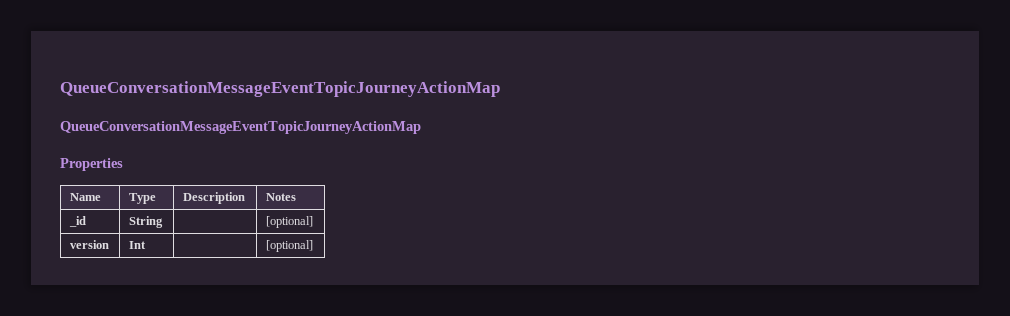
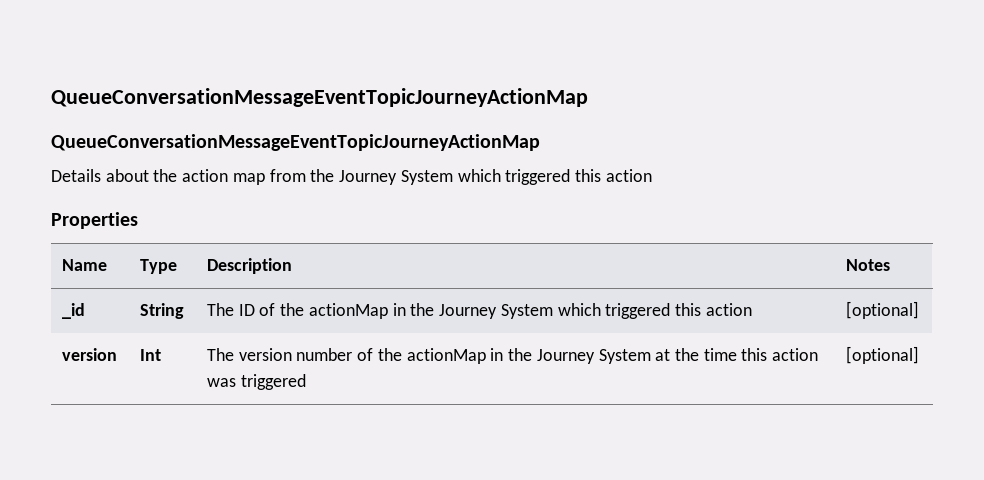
(421, 127) none -> [51,169,652,185] // Details about the action map from the Journey System which triggered this action
[265,216,313,228] [69,240,109,249] [128,241,146,249] | [optional] // version | Int | -> [207,303,752,319] [846,301,920,319] [62,348,118,361] [140,349,162,361] [207,348,819,364] [207,374,306,390] The ID of the actionMap in the Journey System which triggered this action | [optional] // version | Int | The version number of the actionMap in the Journey System at the time this action was triggered

